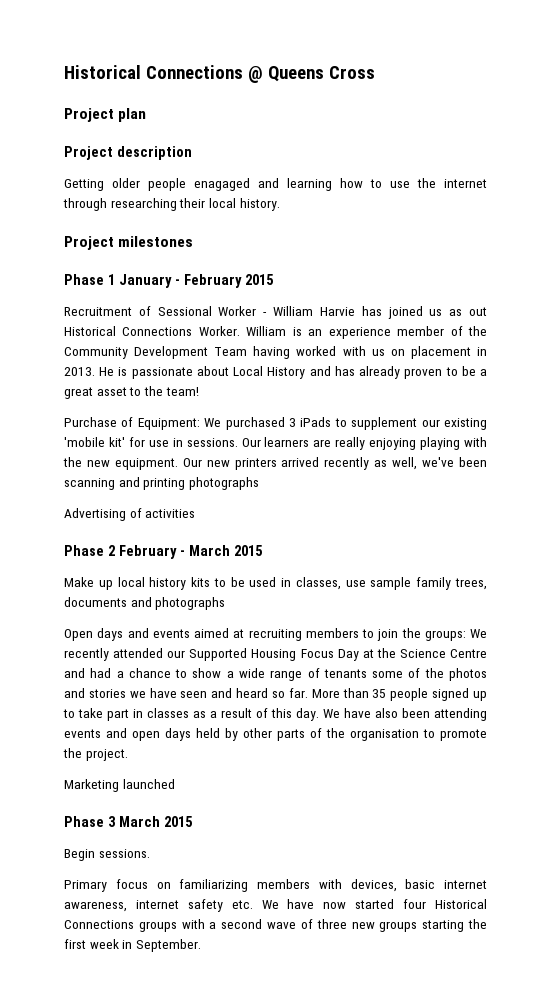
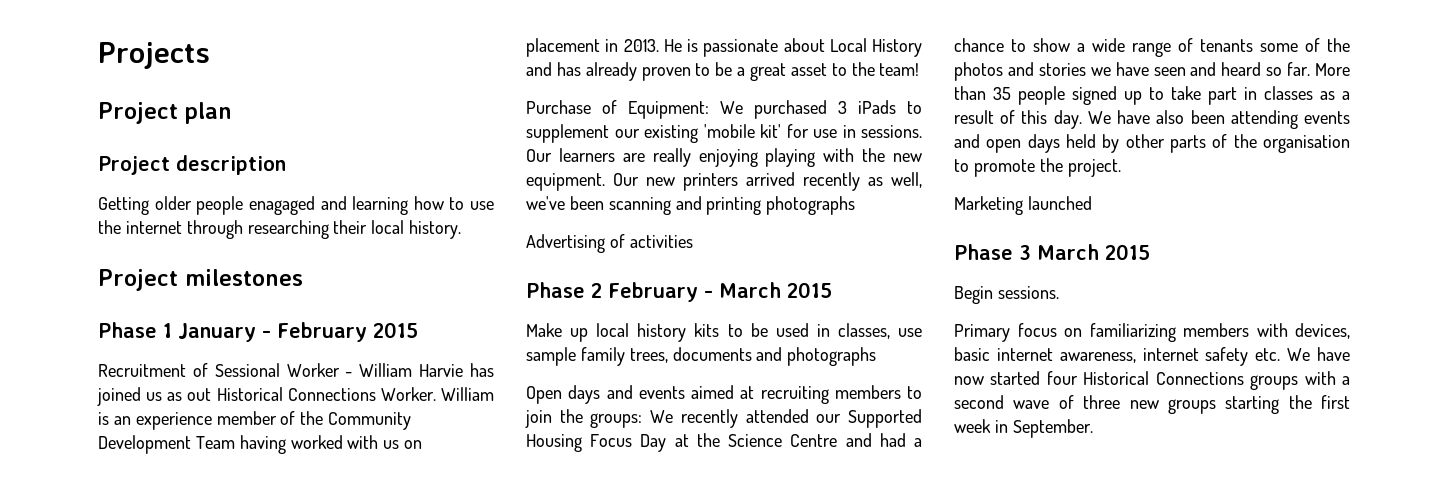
[64,65,375,83] Historical Connections @ Queens Cross -> [98,42,210,69] Projects

